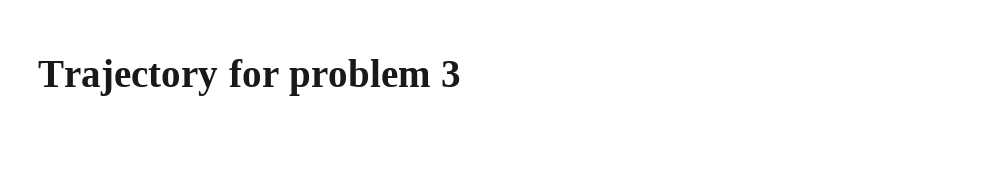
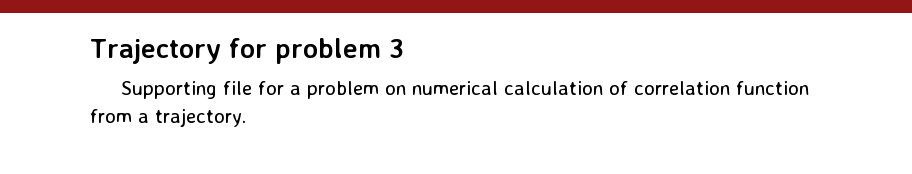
(461, 74) none -> [120,81,809,99] [90,108,246,127] // Supporting file for a problem on numerical calculation of correlation function from a trajectory.

